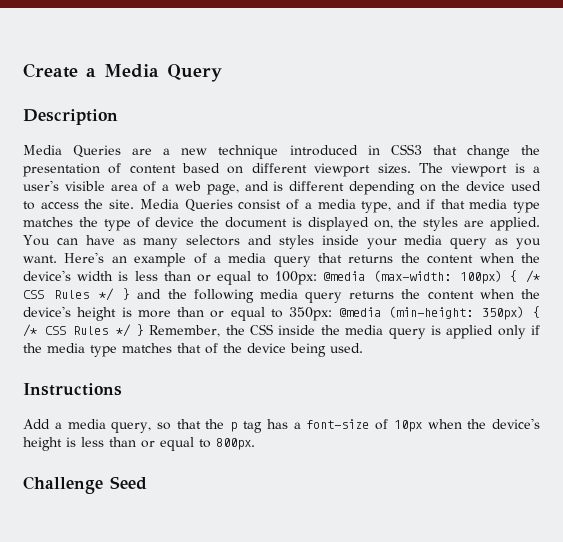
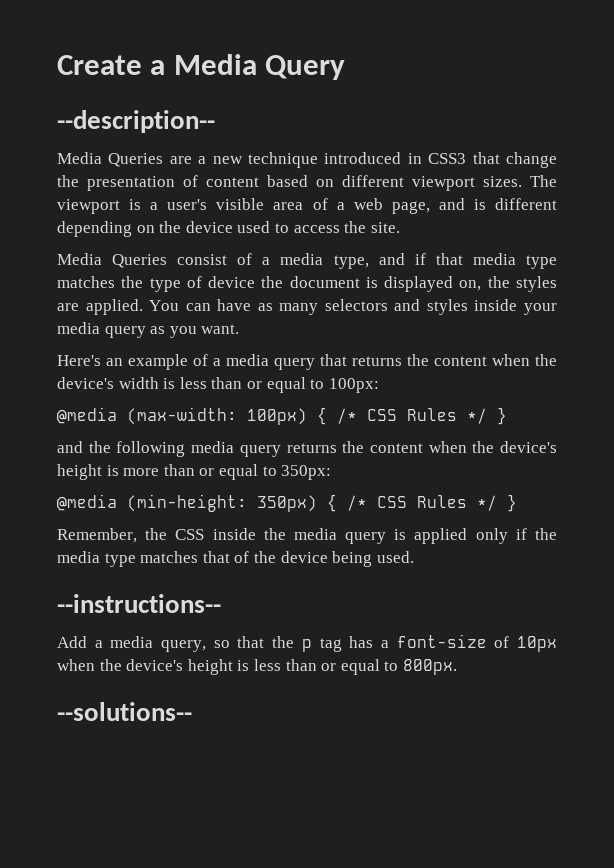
[23,109,118,125] Description -> [57,110,215,133] --description--
(135, 204) none -> (400, 227) //
(57, 259) none -> (240, 329) //
(318, 278) none -> (379, 385) //
(131, 294) none -> (507, 416) //
(333, 314) none -> (332, 472) //
(145, 330) none -> (517, 503) //
[23,383,122,396] Instructions -> [57,594,221,613] --instructions--
[23,476,147,494] Challenge Seed -> [57,702,192,721] --solutions--

